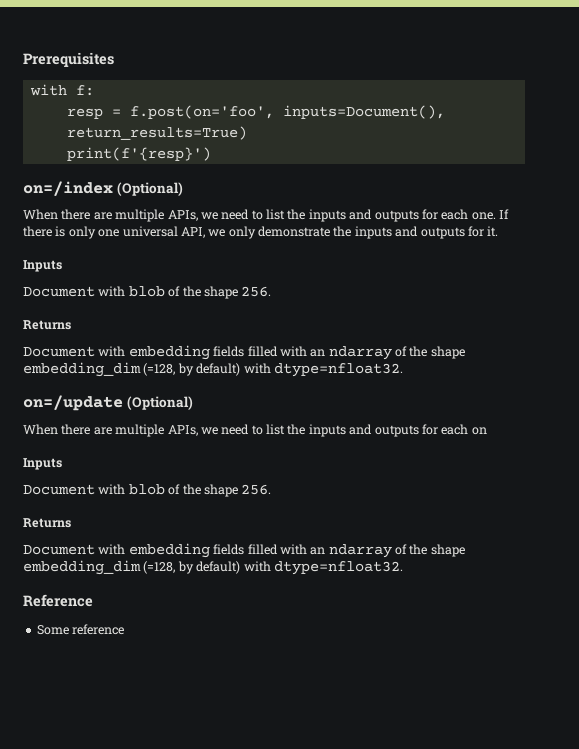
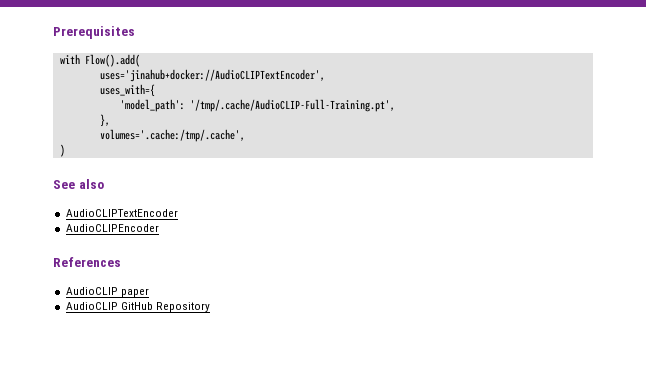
[75,85,94,96] [66,105,445,119] [66,126,247,140] [66,147,211,161] [23,181,183,196] [23,209,509,222] [23,226,499,239] [23,260,62,272] [23,286,272,299] [23,320,71,330] [23,345,465,360] [23,362,403,377] [23,395,193,411] [23,424,487,437] [23,458,62,470] [23,484,272,497] [23,518,71,528] [23,543,465,558] [23,560,403,575] [23,594,93,607] [36,624,125,635] f: // resp = f.post(on='foo', inputs=Document(), return_results=True) // print(f'{resp}') // on=/index (Optional) // When there are multiple APIs, we need to list the inputs and outputs for each one. If there is only one universal API, we only demonstrate the inputs and outputs for it. // Inputs // Document with blob of the shape 256. // Returns // Document with embedding fields filled with an ndarray of the shape embedding_dim (=128, by default) with dtype=nfloat32. // on=/update (Optional) // When there are multiple APIs, we need to list the inputs and outputs for each on // Inputs // Document with blob of the shape 256. // Returns // Document with embedding fields filled with an ndarray of the shape embedding_dim (=128, by default) with dtype=nfloat32. // Reference // Some reference -> [84,54,140,67] [99,69,325,82] [99,84,155,97] [119,99,395,112] [99,114,110,127] [99,129,245,142] [59,144,65,157] [53,179,104,189] [65,209,178,217] [65,224,159,232] [53,257,121,267] [65,287,149,297] [65,302,210,312] Flow().add( // uses='jinahub+docker://AudioCLIPTextEncoder', // uses_with={ // 'model_path': '/tmp/.cache/AudioCLIP-Full-Training.pt', // }, // volumes='.cache:/tmp/.cache', // ) // See also // AudioCLIPTextEncoder // AudioCLIPEncoder // References // AudioCLIP paper // AudioCLIP GitHub Repository

